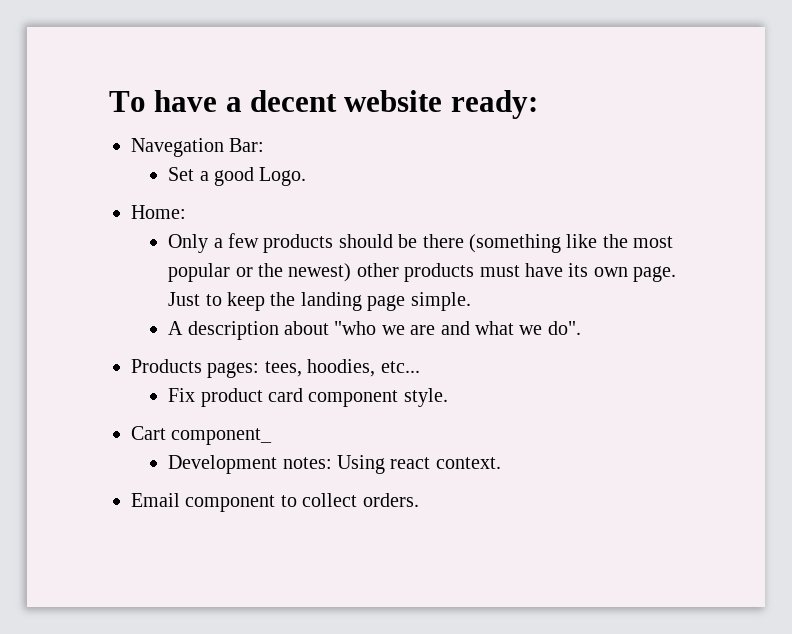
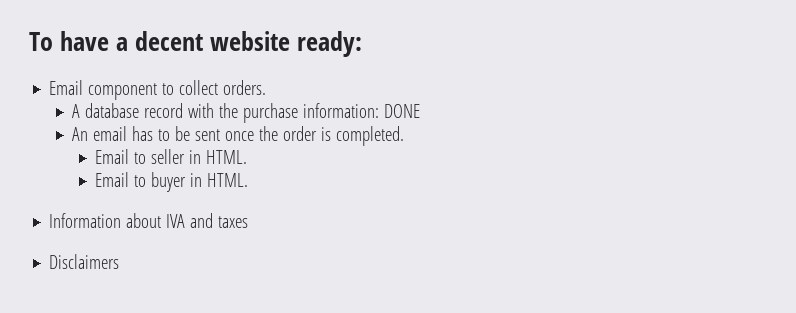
[131,138,265,157] [168,167,307,186] [131,205,186,219] [168,233,674,253] [168,263,677,282] [168,292,471,311] [168,321,581,340] [131,359,420,378] [168,388,448,407] [131,426,273,445] [168,455,501,474] // Navegation Bar: // Set a good Logo. // Home: // Only a few products should be there (something like the most popular or the newest) other products must have its own page. Just to keep the landing page simple. // A description about "who we are and what we do". // Products pages: tees, hoodies, etc... // Fix product card component style. // Cart component_ // Development notes: Using react context. -> (363, 44) none
(419, 500) none -> [72,103,421,123] [72,126,405,146] [95,149,248,164] [95,172,249,192] [49,213,249,228] [49,254,120,269] // A database record with the purchase information: DONE // An email has to be sent once the order is completed. // Email to seller in HTML. // Email to buyer in HTML. // Information about IVA and taxes // Disclaimers

